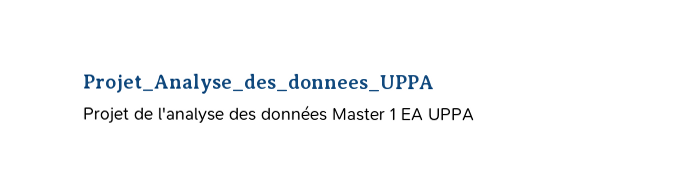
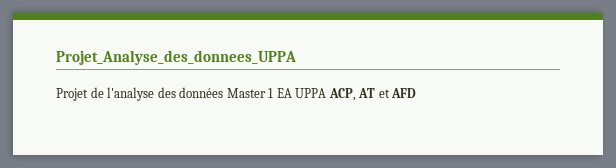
(474, 115) none -> [328,88,417,101] ACP, AT et AFD

